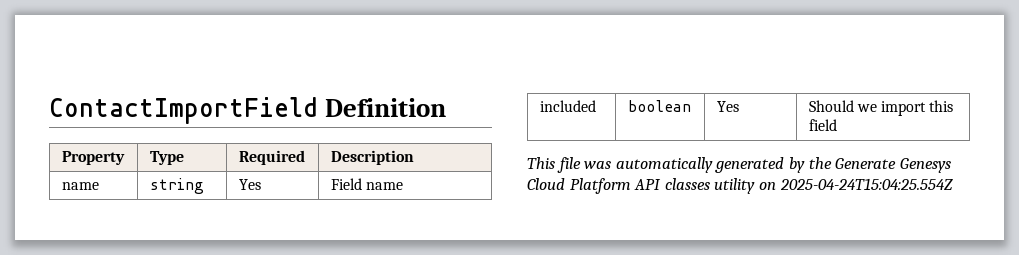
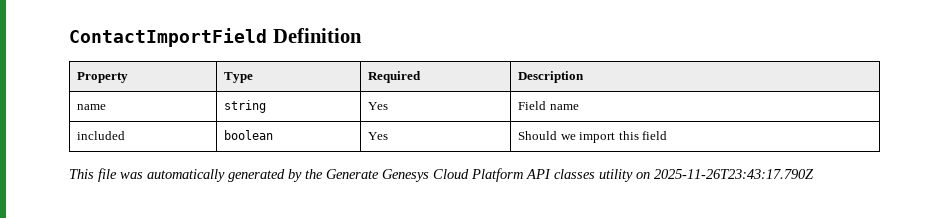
[779,178,953,190] 2025-04-24T15:04:25.554Z -> [654,169,814,179] 2025-11-26T23:43:17.790Z

